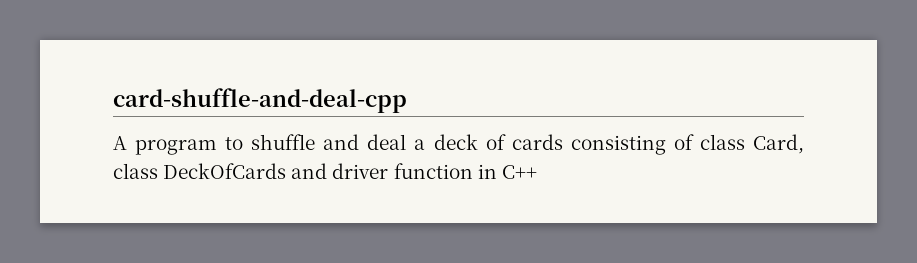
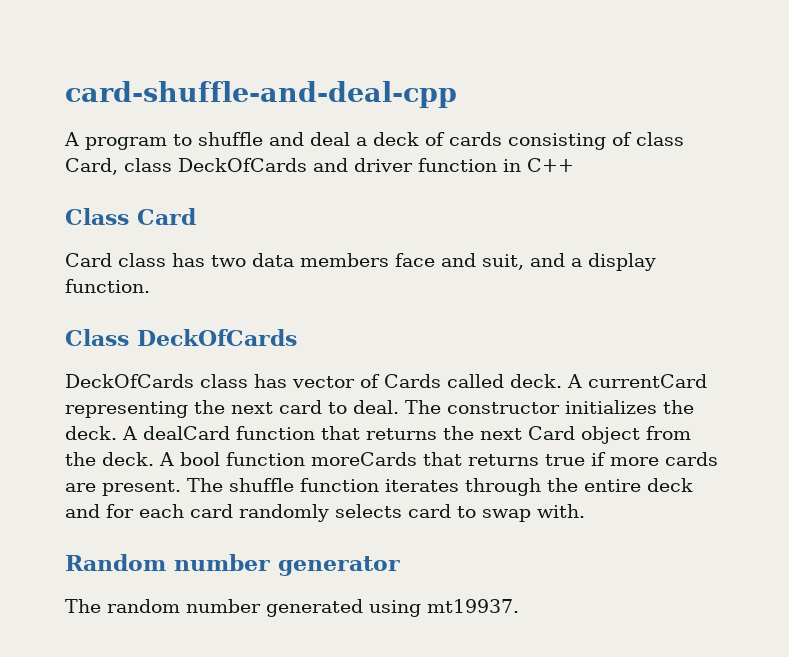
(537, 172) none -> [65,208,196,225] [65,253,656,271] [65,279,150,293] [65,329,297,346] [65,374,707,388] [65,400,694,418] [65,426,691,444] [65,452,718,466] [65,478,693,496] [65,504,585,522] [65,554,400,576] [65,599,519,617] // Class Card // Card class has two data members face and suit, and a display function. // Class DeckOfCards // DeckOfCards class has vector of Cards called deck. A currentCard representing the next card to deal. The constructor initializes the deck. A dealCard function that returns the next Card object from the deck. A bool function moreCards that returns true if more cards are present. The shuffle function iterates through the entire deck and for each card randomly selects card to swap with. // Random number generator // The random number generated using mt19937.

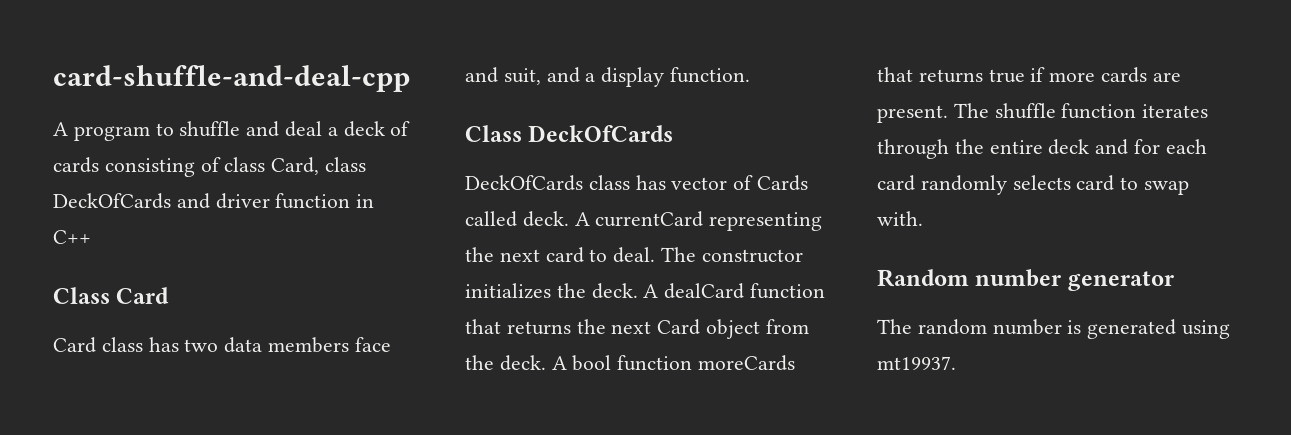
(261, 606) none -> [1067,320,1082,334] is

